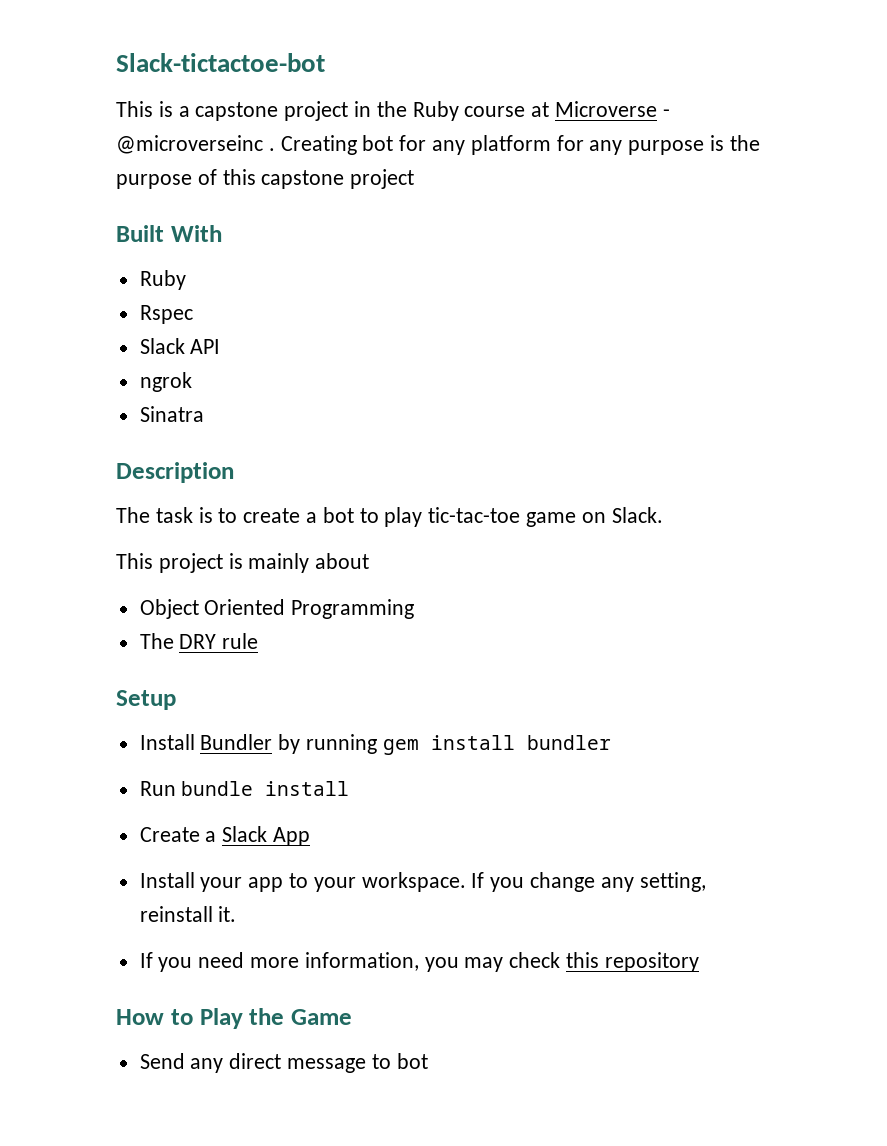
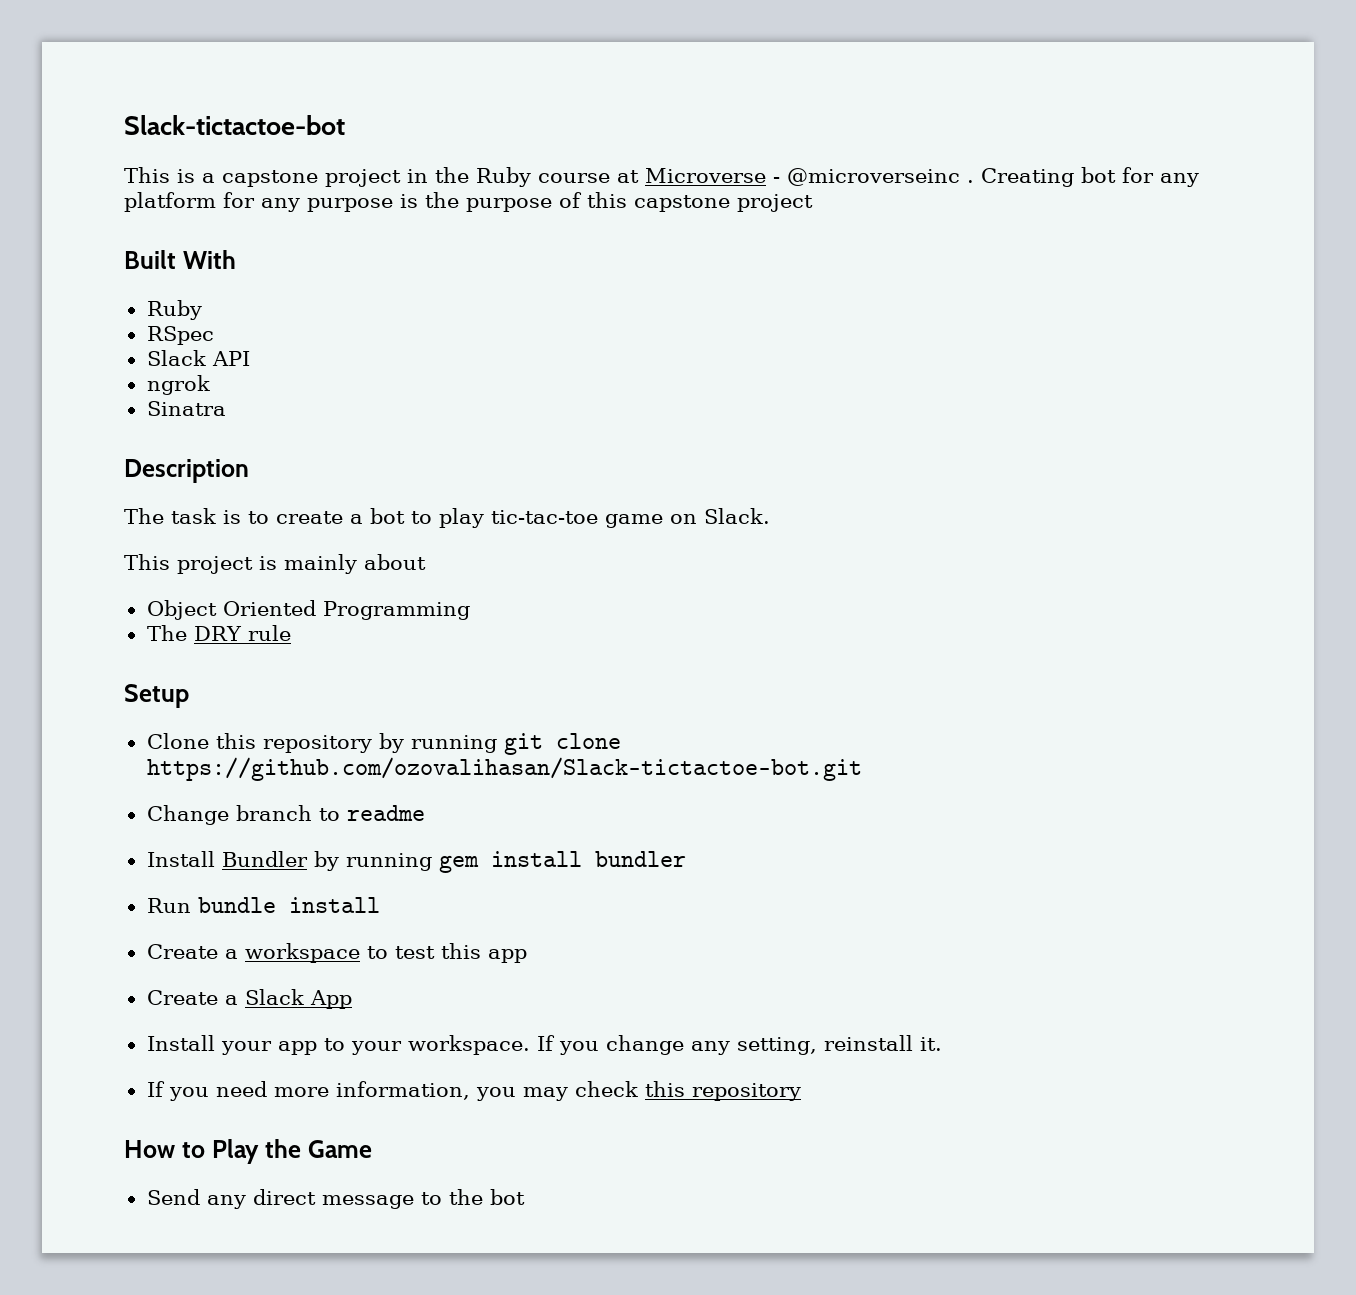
[139,305,193,324] Rspec -> [146,326,214,345] RSpec
(176, 700) none -> [146,733,621,755] [146,757,862,781] [146,805,425,825] // Clone this repository by running git clone https://github.com/ozovalihasan/Slack-tictactoe-bot.git // Change branch to readme
(350, 788) none -> [146,943,527,963] // Create a workspace to test this app
(391, 1061) none -> [448,1189,483,1205] the

